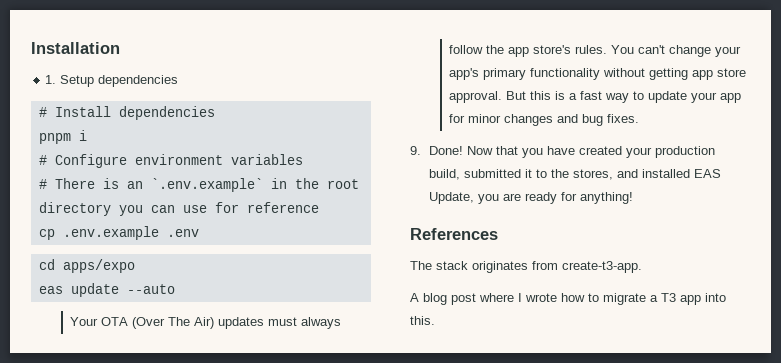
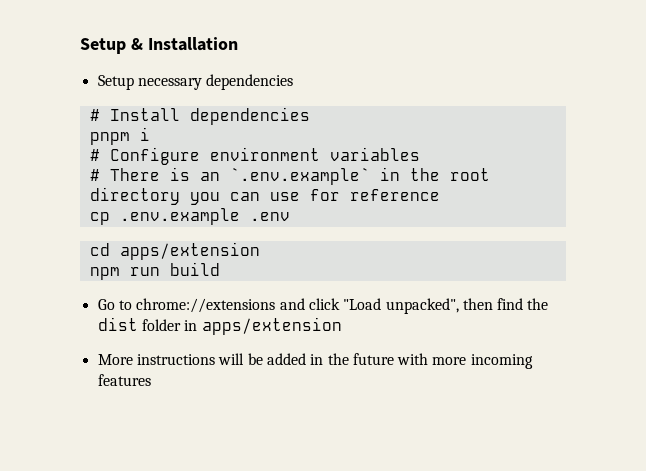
(31, 48) none -> [80,38,143,54] Setup &
[45,75,95,87] 1. Setup -> [97,75,202,90] Setup necessary
[62,259,135,273] [38,283,175,297] [69,317,341,329] [448,45,741,57] [448,68,746,80] [448,91,741,103] [448,114,639,126] [410,146,716,158] [429,169,722,180] [429,192,634,204] [410,228,498,240] [410,261,642,273] [410,293,726,305] [410,316,435,325] apps/expo // eas update --auto // Your OTA (Over The Air) updates must always follow the app store's rules. You can't change your app's primary functionality without getting app store approval. But this is a fast way to update your app for minor changes and bug fixes. // 9. Done! Now that you have created your production build, submitted it to the stores, and installed EAS Update, you are ready for anything! // References // The stack originates from create-t3-app. // A blog post where I wrote how to migrate a T3 app into this. -> [119,242,260,260] [89,262,220,280] [97,298,549,314] [97,317,342,335] [97,353,533,369] [97,374,151,386] apps/extension // npm run build // Go to chrome://extensions and click "Load unpacked", then find the dist folder in apps/extension // More instructions will be added in the future with more incoming features

